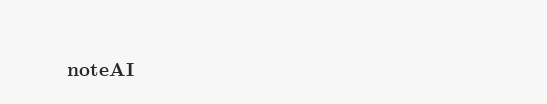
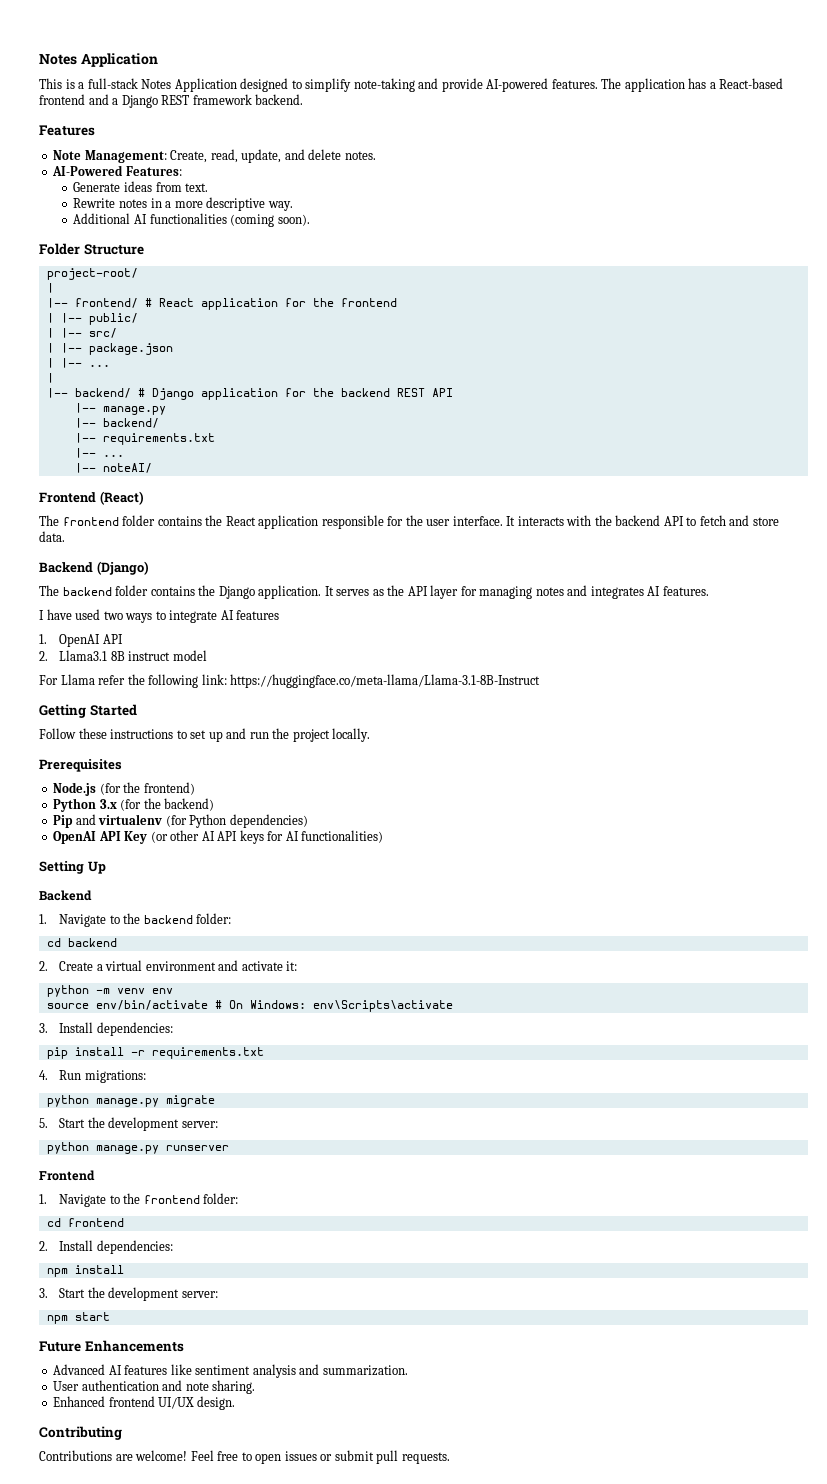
[67,63,134,76] noteAI -> [39,53,158,67] [39,78,784,92] [39,94,304,108] [39,125,95,136] [53,149,376,163] [52,165,182,176] [73,181,209,192] [73,197,293,211] [73,213,310,227] [39,243,144,255] [46,268,138,280] [46,283,54,293] [46,298,397,310] [46,313,138,325] [46,328,117,338] [46,343,173,355] [46,358,110,368] [46,373,54,383] [46,388,453,400] [74,403,166,415] [74,418,159,428] [74,433,215,445] [74,448,124,458] [74,463,152,473] [39,491,144,505] [39,515,779,529] [39,531,65,542] [39,561,149,575] [39,585,709,599] [39,609,280,623] [39,634,123,647] [39,650,207,661] [39,674,541,688] [39,704,137,718] [39,728,371,742] [39,759,122,772] [53,782,195,796] [53,798,215,812] [53,814,308,828] [53,830,384,844] [39,861,106,874] [39,890,92,901] [39,913,232,927] [46,938,117,947] [39,960,298,971] [46,985,173,997] [46,1000,453,1012] [39,1022,173,1036] [46,1047,264,1059] [39,1070,146,1083] [46,1095,215,1107] [39,1117,218,1131] [46,1142,229,1154] [39,1170,95,1181] [39,1193,239,1207] [46,1218,124,1227] [39,1240,173,1254] [46,1265,124,1277] [39,1287,218,1301] [46,1312,110,1324] [39,1340,184,1352] [53,1364,408,1378] [53,1380,256,1394] [53,1396,235,1410] [39,1426,122,1440] [39,1450,450,1464] Notes Application // This is a full-stack Notes Application designed to simplify note-taking and provide AI-powered features. The application has a React-based frontend and a Django REST framework backend. // Features // Note Management: Create, read, update, and delete notes. // AI-Powered Features: // Generate ideas from text. // Rewrite notes in a more descriptive way. // Additional AI functionalities (coming soon). // Folder Structure // project-root/ // | // |-- frontend/ # React application for the frontend // | |-- public/ // | |-- src/ // | |-- package.json // | |-- ... // | // |-- backend/ # Django application for the backend REST API // |-- manage.py // |-- backend/ // |-- requirements.txt // |-- ... // |-- noteAI/ // Frontend (React) // The frontend folder contains the React application responsible for the user interface. It interacts with the backend API to fetch and store data. // Backend (Django) // The backend folder contains the Django application. It serves as the API layer for managing notes and integrates AI features. // I have used two ways to integrate AI features // 1. OpenAI API // 2. Llama3.1 8B instruct model // For Llama refer the following link: https://huggingface.co/meta-llama/Llama-3.1-8B-Instruct // Getting Started // Follow these instructions to set up and run the project locally. // Prerequisites // Node.js (for the frontend) // Python 3.x (for the backend) // Pip and virtualenv (for Python dependencies) // OpenAI API Key (or other AI API keys for AI functionalities) // Setting Up // Backend // 1. Navigate to the backend folder: // cd backend // 2. Create a virtual environment and activate it: // python -m venv env // source env/bin/activate # On Windows: env\Scripts\activate // 3. Install dependencies: // pip install -r requirements.txt // 4. Run migrations: // python manage.py migrate // 5. Start the development server: // python manage.py runserver // Frontend // 1. Navigate to the frontend folder: // cd frontend // 2. Install dependencies: // npm install // 3. Start the development server: // npm start // Future Enhancements // Advanced AI features like sentiment analysis and summarization. // User authentication and note sharing. // Enhanced frontend UI/UX design. // Contributing // Contributions are welcome! Feel free to open issues or submit pull requests.

